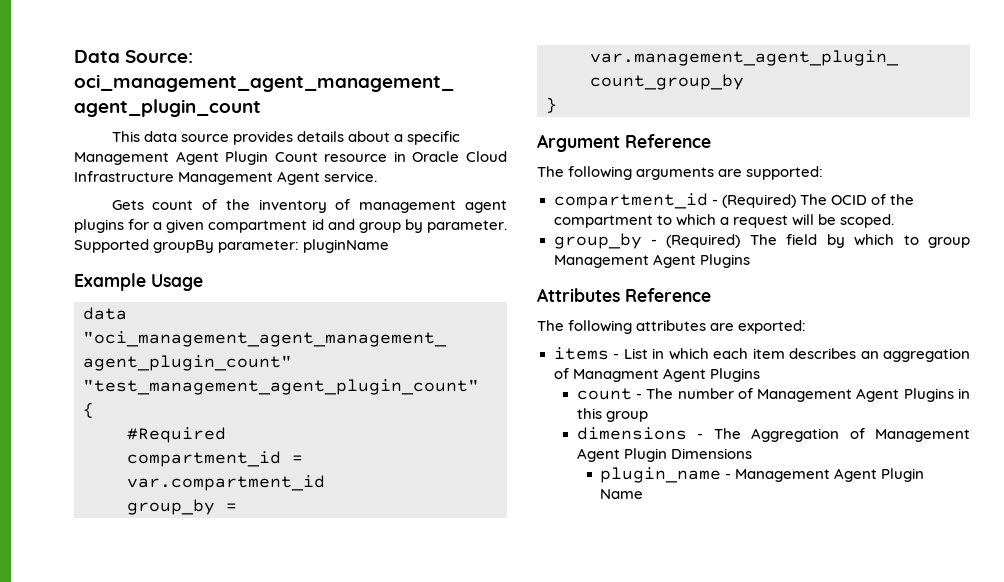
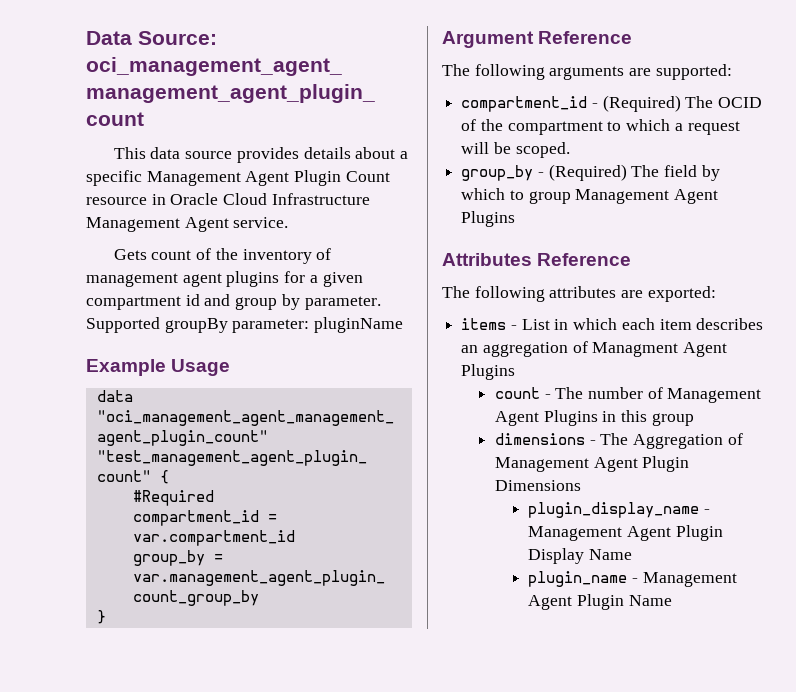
(752, 453) none -> [528,502,711,518] [528,525,723,541] [528,548,633,564] // plugin_display_name - Management Agent Plugin Display Name

